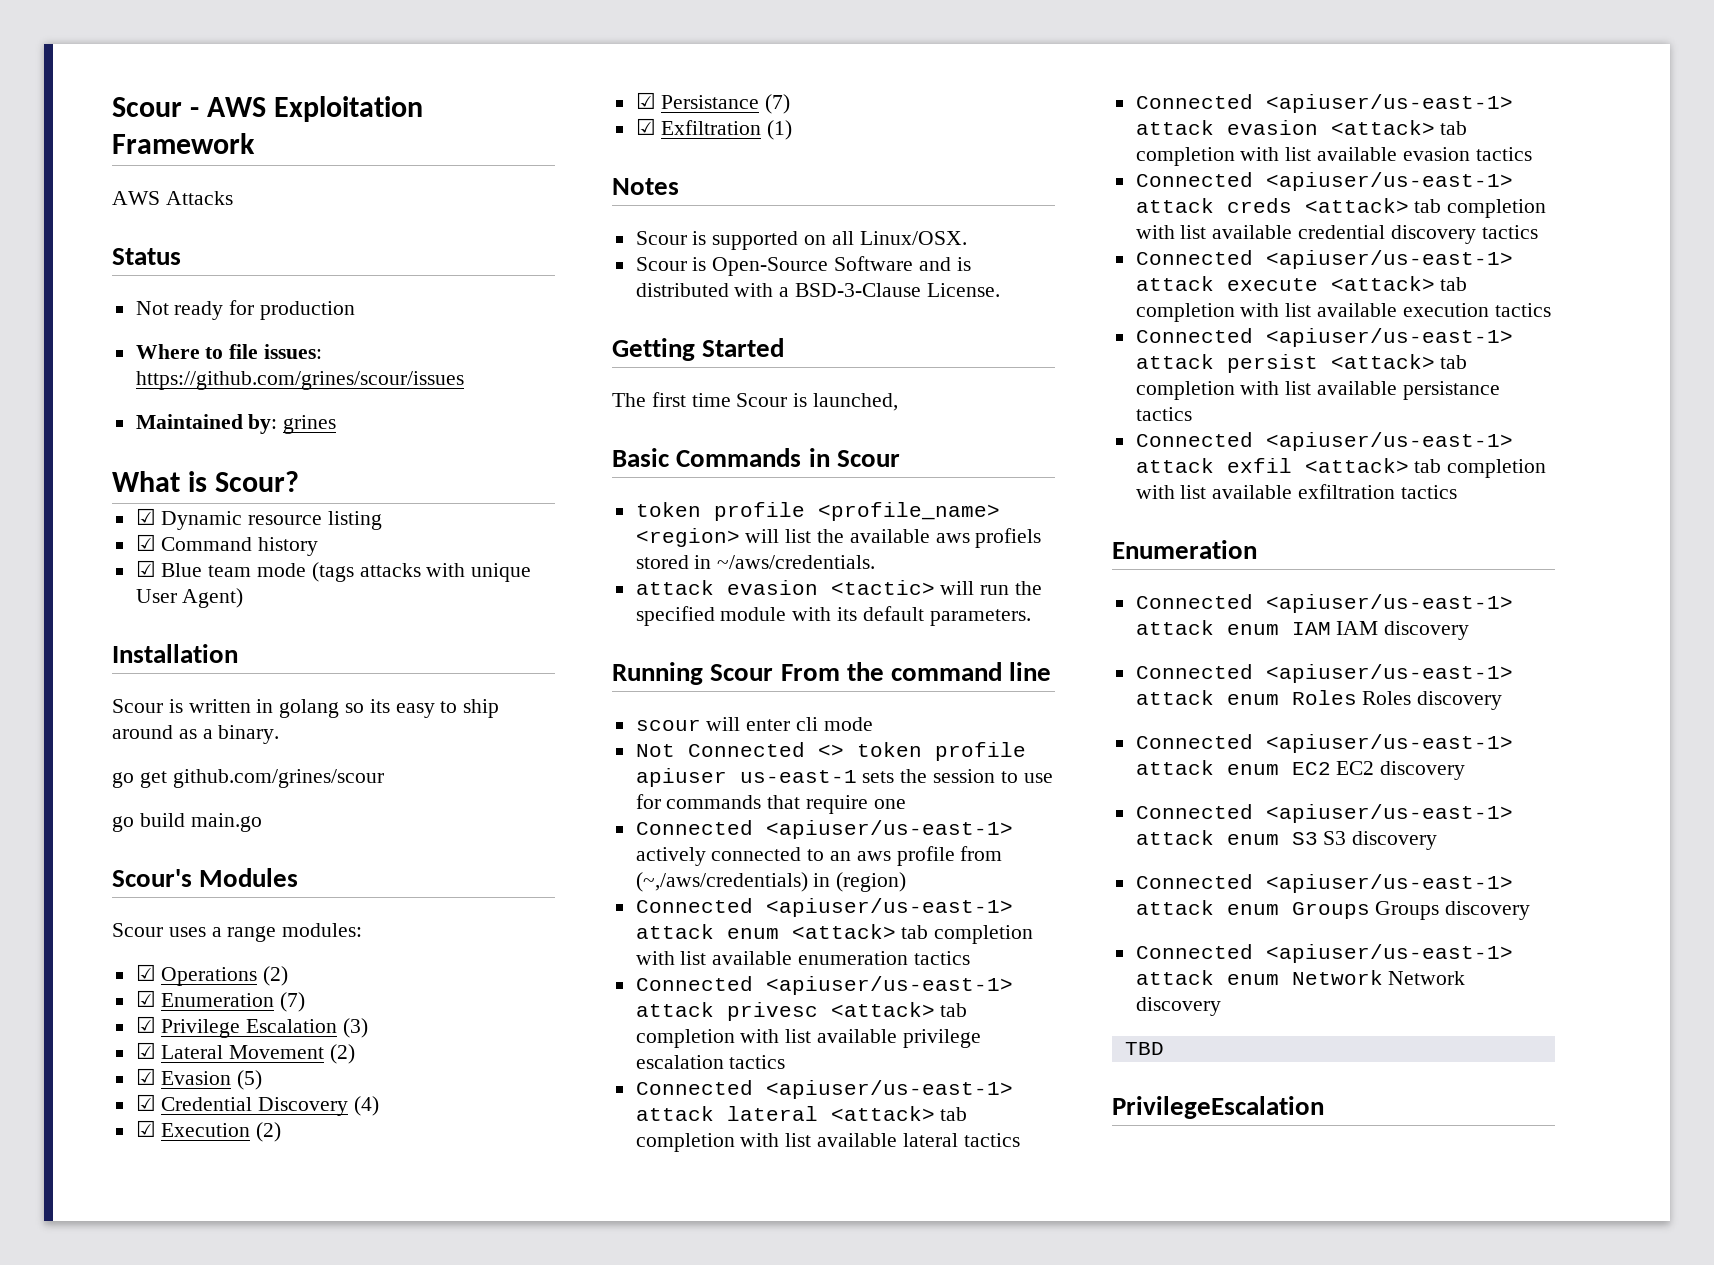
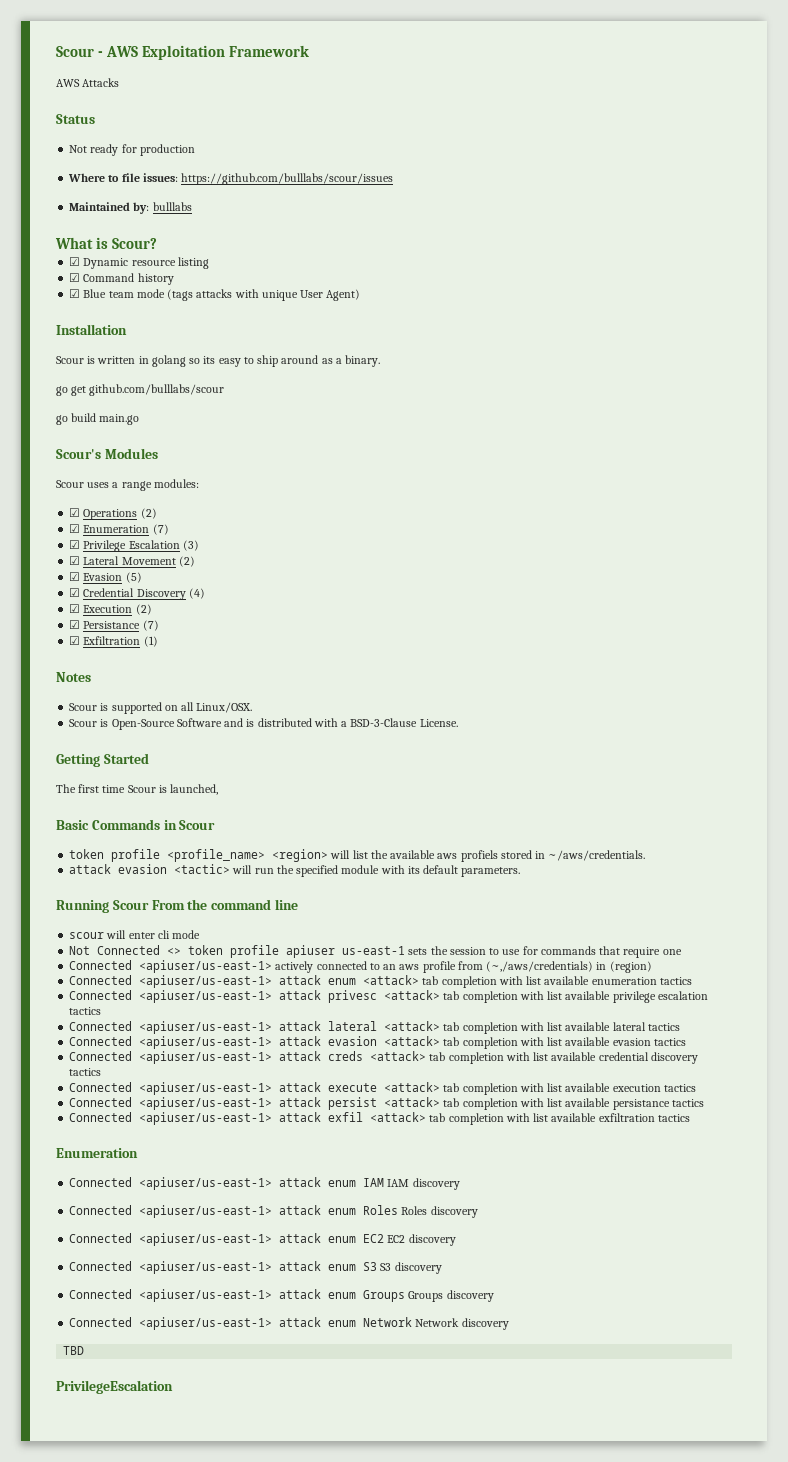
[135,371,464,390] https://github.com/grines/scour/issues -> [181,173,394,185] https://github.com/bulllabs/scour/issues
[283,415,337,434] grines -> [152,202,192,211] bulllabs
[172,769,384,788] github.com/grines/scour -> [89,384,225,396] github.com/bulllabs/scour

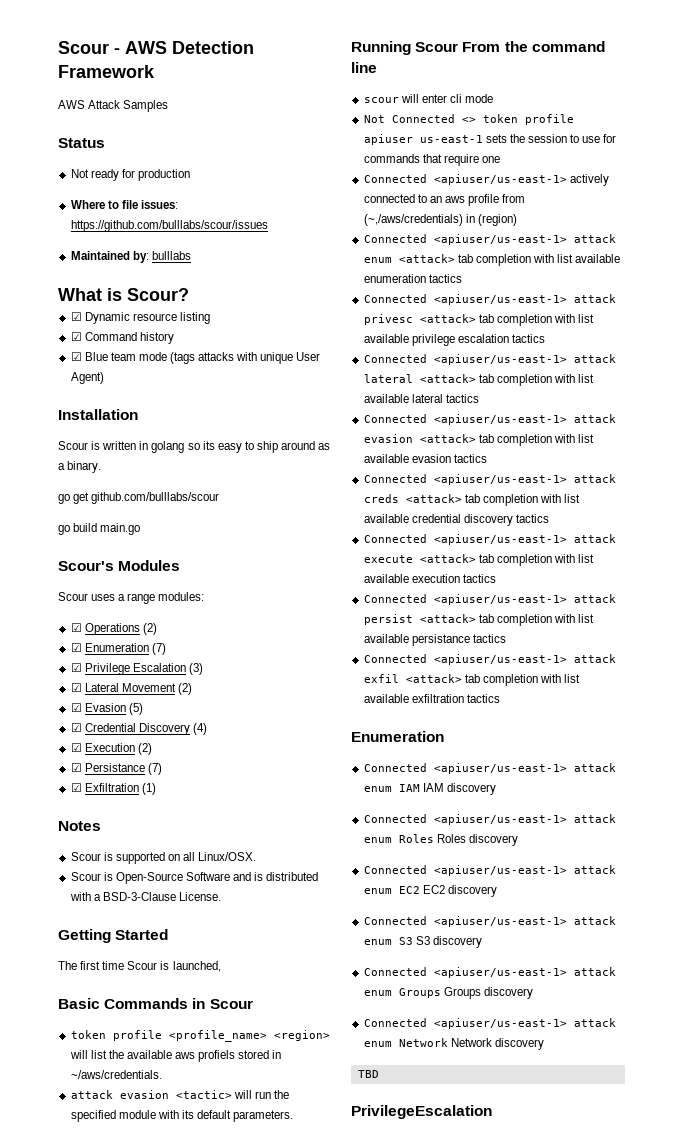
[142,45,226,60] Exploitation -> [172,41,254,54] Detection
[82,78,120,87] Attacks -> [88,100,169,112] Attack Samples

